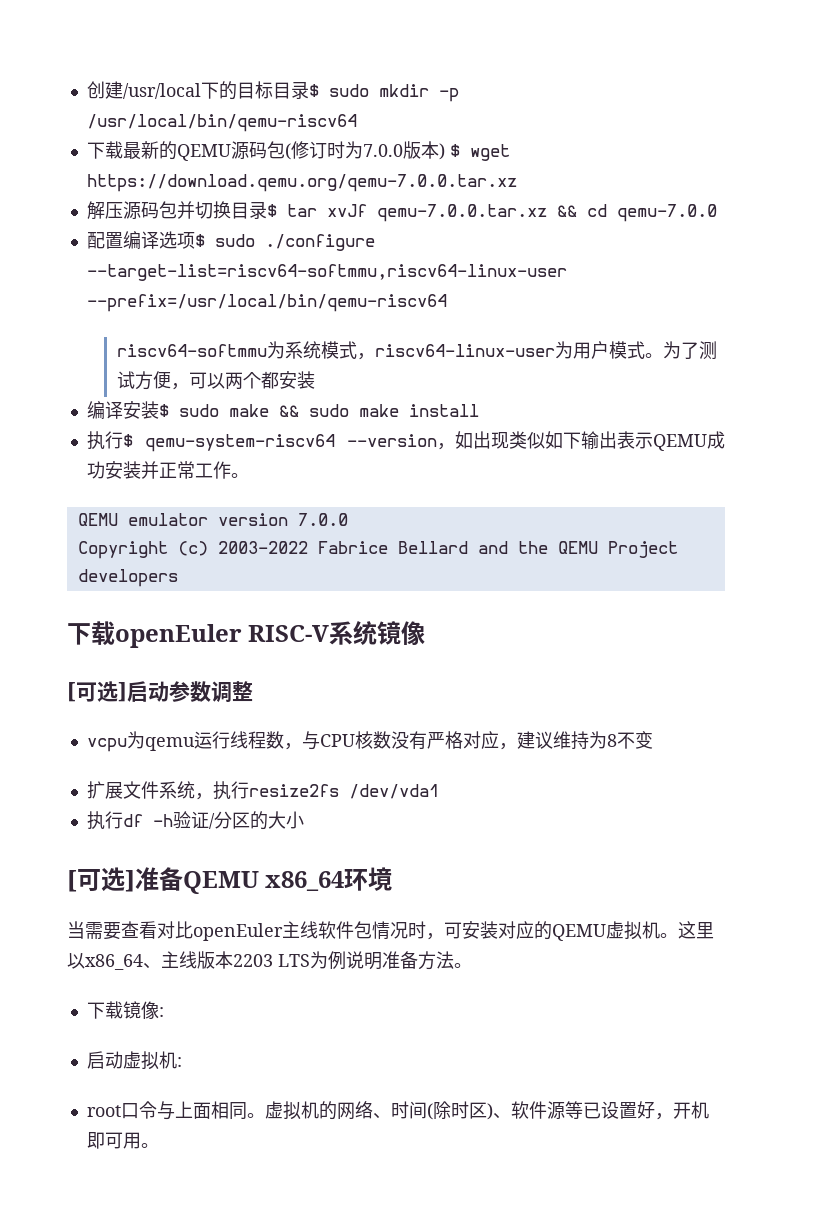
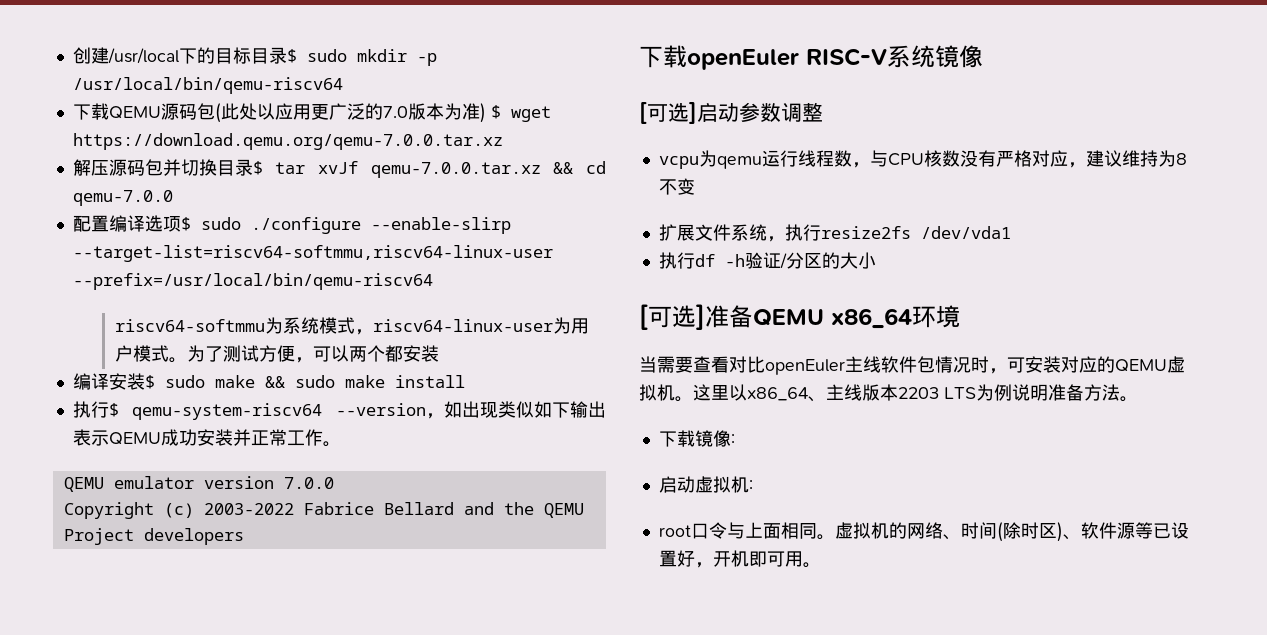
[122,141,177,160] 最新的 -> (109, 111) none
[290,141,439,159] 修订时为7.0.0版本 -> [220,103,480,120] 此处以应用更广泛的7.0版本为准
(375, 242) none -> [370,217,511,234] --enable-slirp

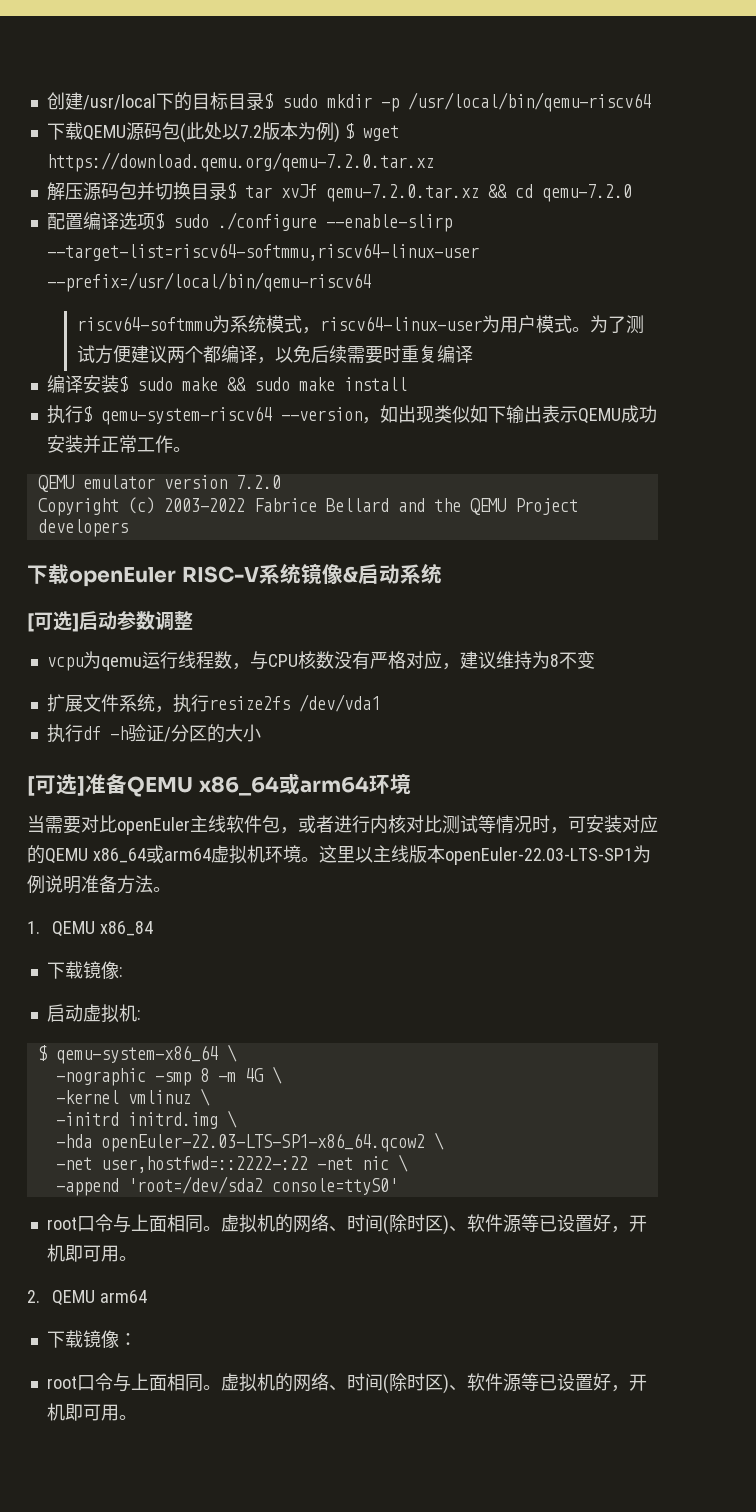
[274,103,480,120] 应用更广泛的7.0版本为准 -> [239,122,334,141] 7.2版本为例
[72,133,503,150] https://download.qemu.org/qemu-7.0.0.tar.xz -> [46,152,434,172] https://download.qemu.org/qemu-7.2.0.tar.xz
[370,162,541,178] qemu-7.0.0.tar.xz -> [325,184,479,202] qemu-7.2.0.tar.xz
[72,190,173,206] qemu-7.0.0 -> [541,184,632,202] qemu-7.2.0
[295,345,440,363] ，可以两个都安装 -> [130,345,473,364] 建议两个都编译，以免后续需要时重复编译
[283,477,334,489] 7.0.0 -> [235,475,281,489] 7.2.0
(983, 56) none -> [342,563,442,584] &启动系统
(912, 318) none -> [278,773,369,795] 或arm64
[693,356,729,373] 查看 -> (81, 825) none
(935, 364) none -> [280,815,496,834] ，或者进行内核对比测试等
[1167,356,1185,373] [639,384,675,401] 虚拟机 -> [92,845,301,864] x86_64或arm64虚拟机环境
[747,387,826,402] x86_64、 -> (373, 855) none
[898,387,976,399] 2203 LTS -> [444,847,633,865] openEuler-22.03-LTS-SP1
(1138, 399) none -> [27,921,153,937] // 1. QEMU x86_84
(753, 485) none -> [37,1044,237,1064] [55,1066,282,1086] [55,1088,210,1106] [55,1110,237,1129] [55,1132,444,1152] [55,1154,408,1173] [55,1176,398,1196] [46,1214,647,1235] [46,1244,137,1262] [27,1290,147,1306] [46,1330,137,1348] // $ qemu-system-x86_64 \ // -nographic -smp 8 -m 4G \ // -kernel vmlinuz \ // -initrd initrd.img \ // -hda openEuler-22.03-LTS-SP1-x86_64.qcow2 \ // -net user,hostfwd=::2222-:22 -net nic \ // -append 'root=/dev/sda2 console=ttyS0' // root口令与上面相同。虚拟机的网络、时间(除时区)、软件源等已设置好，开机即可用。 // 2. QEMU arm64 // 下载镜像：

